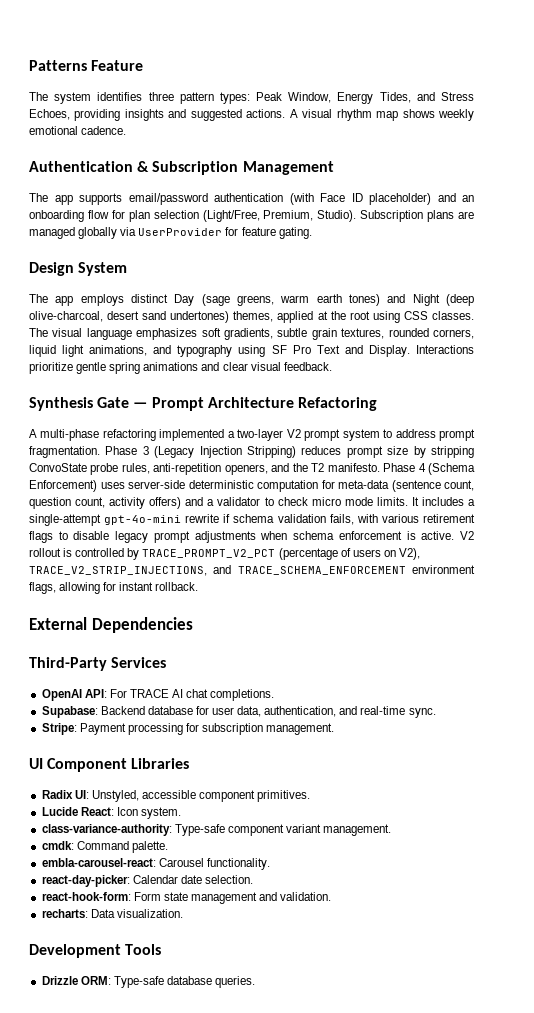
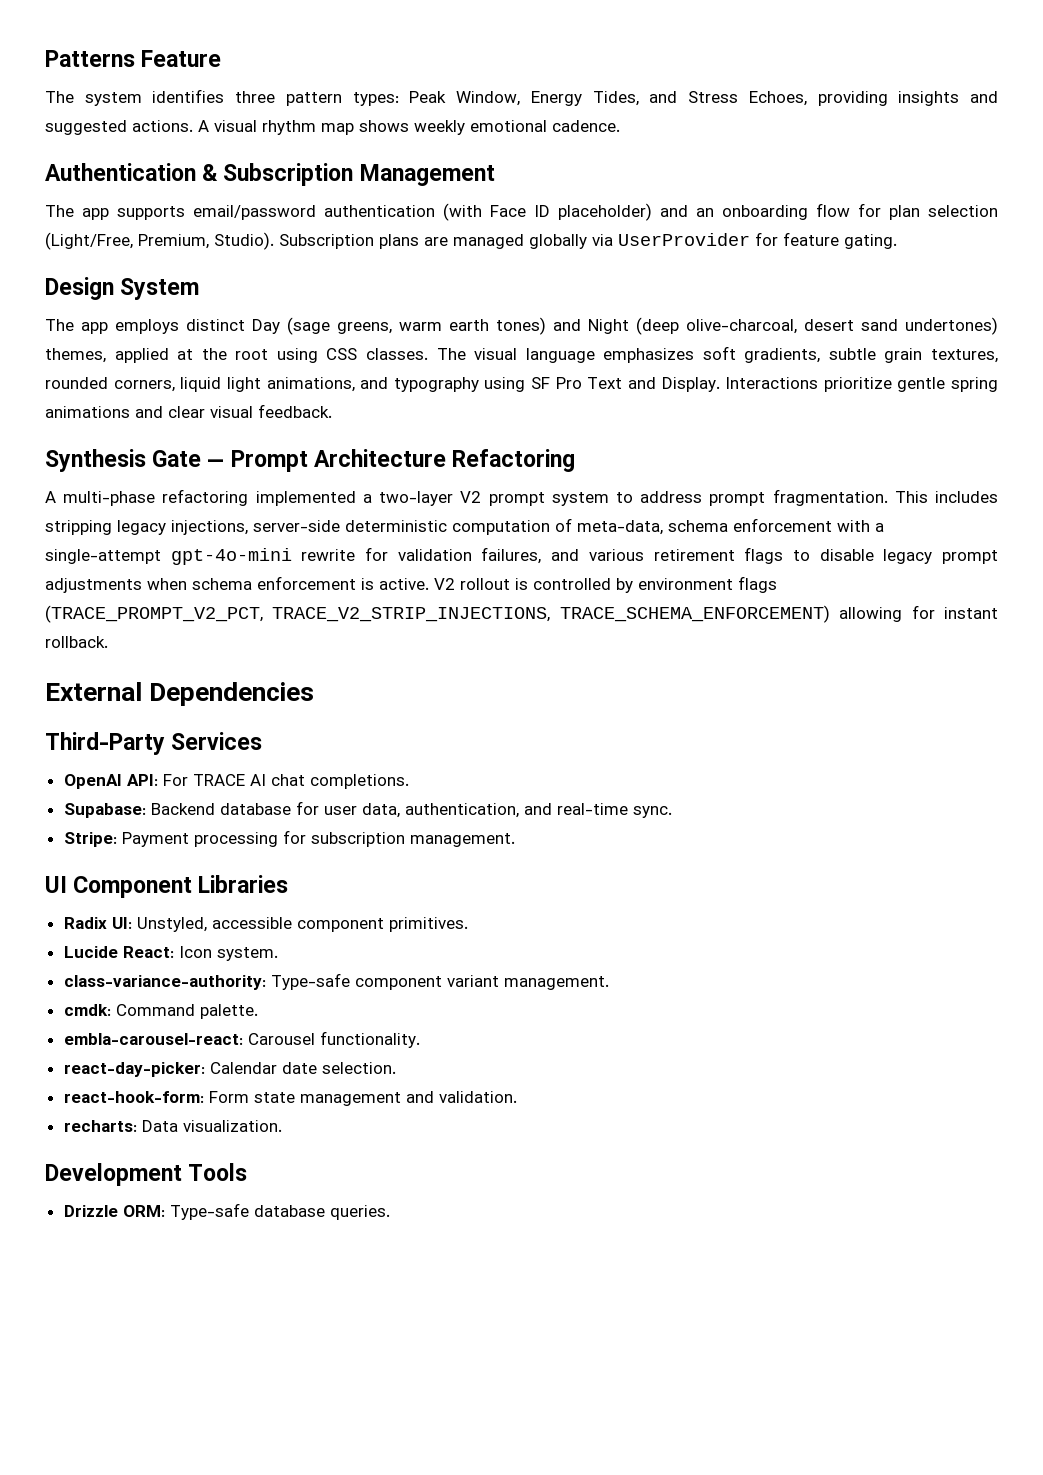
[105,446,474,458] [29,463,475,475] [29,480,474,492] [29,497,475,509] [29,514,378,526] Phase 3 (Legacy Injection Stripping) reduces prompt size by stripping ConvoState probe rules, anti-repetition openers, and the T2 manifesto. Phase 4 (Schema Enforcement) uses server-side deterministic computation for meta-data (sentence count, question count, activity offers) and a validator to check micro mode limits. It includes a single-attempt gpt-4o-mini rewrite if schema validation fails, with -> [894,491,998,503] [45,518,884,535] [45,547,580,565] This includes stripping legacy injections, server-side deterministic computation of meta-data, schema enforcement with a single-attempt gpt-4o-mini rewrite for validation failures, and
[142,548,420,560] [29,565,475,576] [29,582,56,594] TRACE_PROMPT_V2_PCT (percentage of users on V2), TRACE_V2_STRIP_INJECTIONS, and TRACE_SCHEMA_ENFORCEMENT environment flags, -> [638,576,777,593] [45,605,830,623] environment flags (TRACE_PROMPT_V2_PCT, TRACE_V2_STRIP_INJECTIONS, TRACE_SCHEMA_ENFORCEMENT)

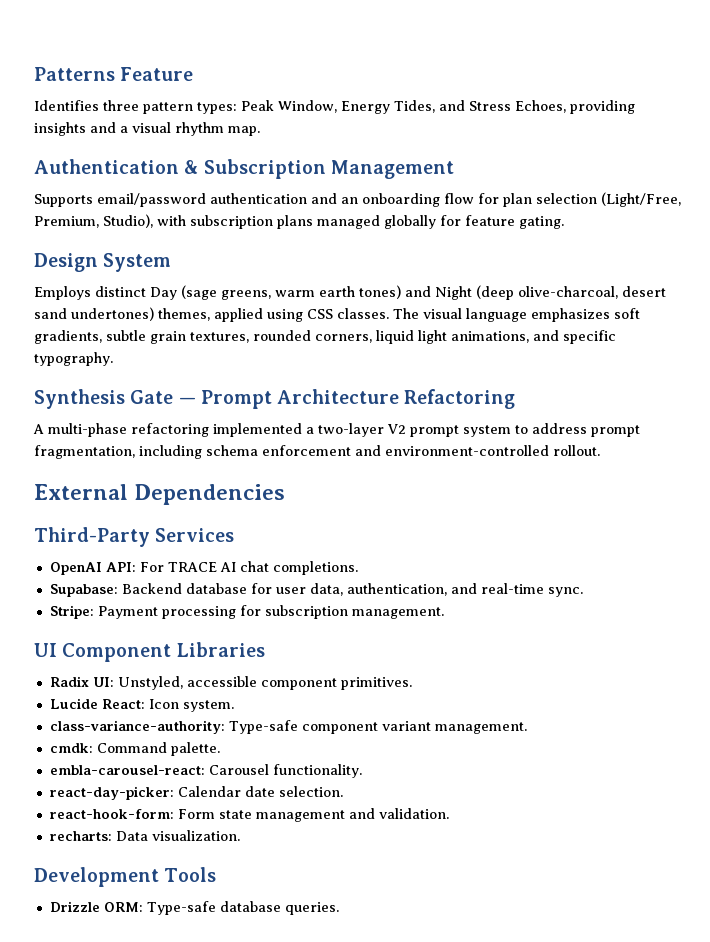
[45,89,225,106] The system identifies -> [34,100,99,111] Identifies
[45,120,620,135] [45,163,495,186] [45,203,652,221] suggested actions. A visual rhythm map shows weekly emotional cadence. // Authentication & Subscription Management // The app supports email/password authentication (with Face ID placeholder) -> [120,122,260,136] [34,159,454,179] [34,193,307,207] a visual rhythm map. // Authentication & Subscription Management // Supports email/password authentication
[214,232,750,250] Studio). Subscription plans are managed globally via UserProvider -> [103,214,436,229] Studio), with subscription plans managed globally
[45,319,179,334] The app employs -> [34,286,91,300] Employs
[177,348,269,360] at the root -> (263, 315) none
[393,377,998,392] [45,404,332,418] typography using SF Pro Text and Display. Interactions prioritize gentle spring animations and clear visual feedback. -> [563,330,616,344] [34,352,113,366] specific typography.
[772,489,998,506] [45,518,884,535] [45,547,999,565] [45,576,777,593] [45,605,998,623] [45,636,108,648] fragmentation. This includes stripping legacy injections, server-side deterministic computation of meta-data, schema enforcement with a single-attempt gpt-4o-mini rewrite for validation failures, and various retirement flags to disable legacy prompt adjustments when schema enforcement is active. V2 rollout is controlled by environment flags (TRACE_PROMPT_V2_PCT, TRACE_V2_STRIP_INJECTIONS, TRACE_SCHEMA_ENFORCEMENT) allowing for instant rollback. -> [34,445,600,459] fragmentation, including schema enforcement and environment-controlled rollout.

